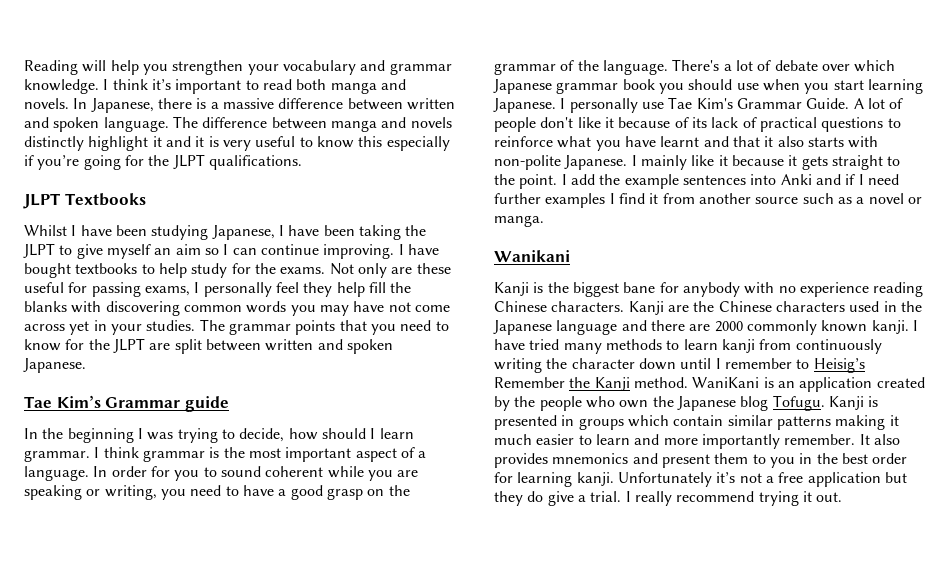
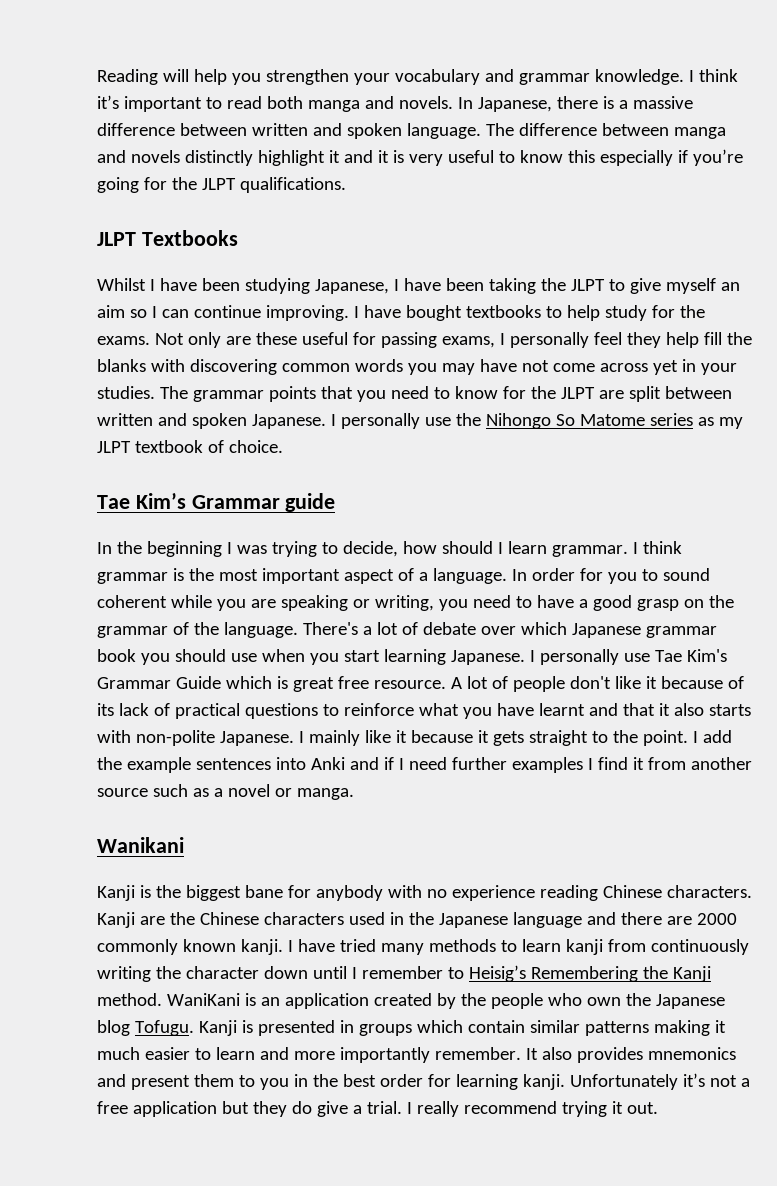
(86, 365) none -> [330,413,743,429] [97,440,283,453] I personally use the Nihongo So Matome series as my JLPT textbook of choice.
[806,98,850,109] Guide. -> [175,676,446,692] Guide which is great free resource.
[494,377,565,388] Remember -> [530,966,638,982] Remembering

